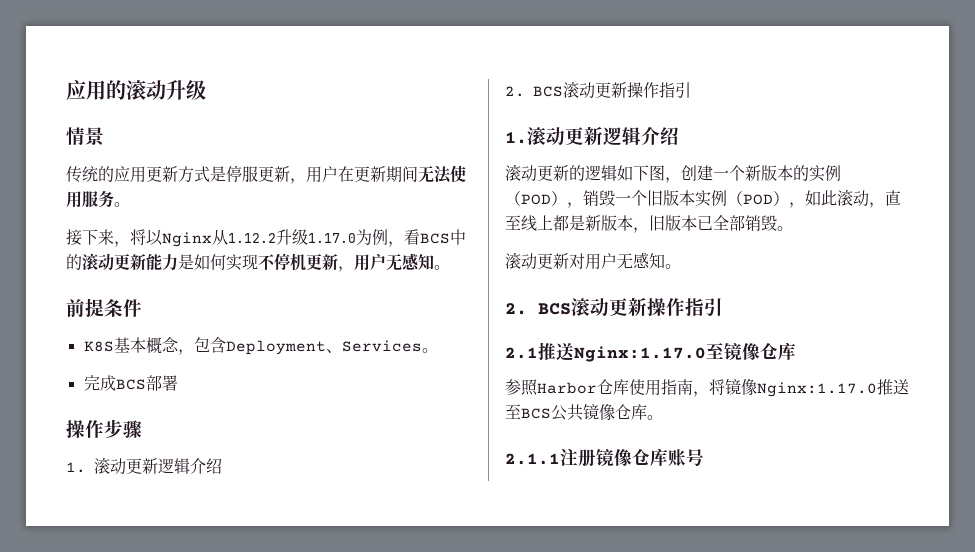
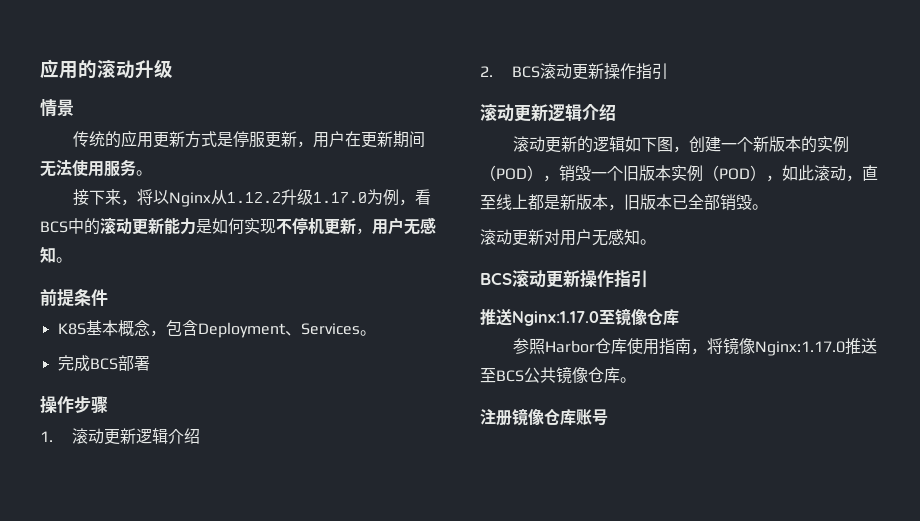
[505,131,527,144] 1. -> (668, 71) none
[505,297,723,317] [505,347,538,359] 2. BCS滚动更新操作指引 // 2.1 -> [480,270,648,288] BCS滚动更新操作指引 //
[505,453,560,465] 2.1.1 -> (636, 380) none

